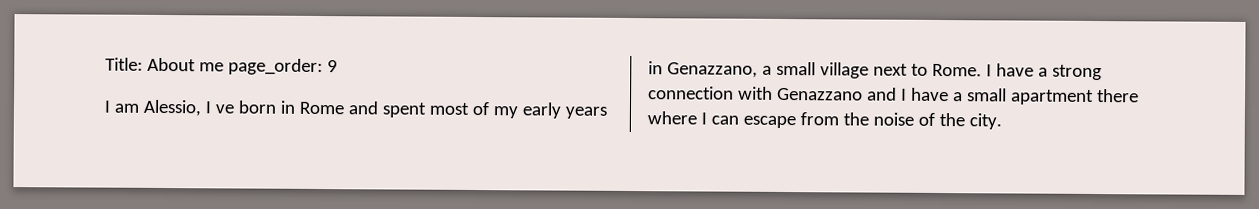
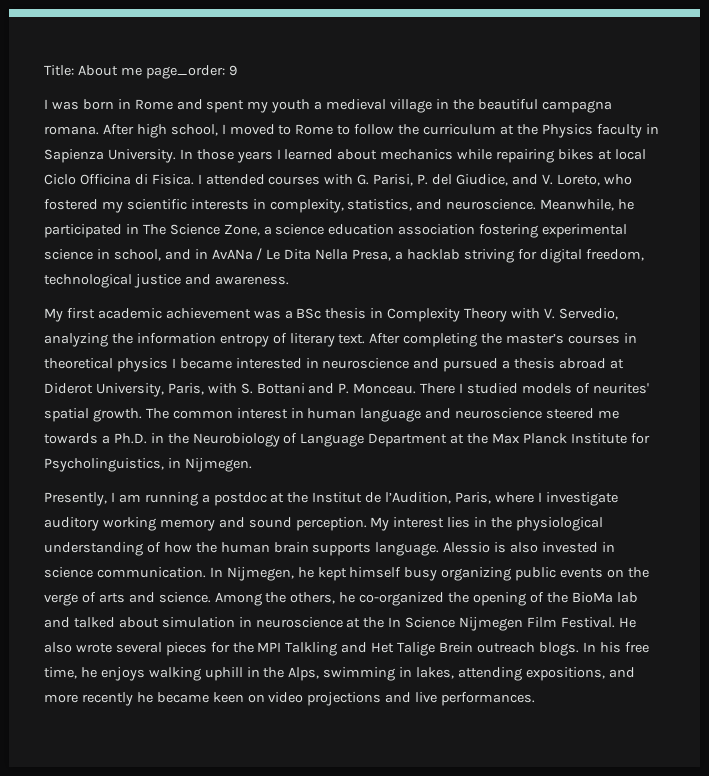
[113,99,234,117] am Alessio, I ve -> [51,101,79,110] was
[428,101,607,119] [648,61,1102,81] [648,86,1139,105] [647,111,1002,130] most of my early years in Genazzano, a small village next to Rome. I have a strong connection with Genazzano and I have a small apartment there where I can escape from the noise of the city. -> [247,99,612,113] [44,124,659,138] [44,149,646,163] [44,174,632,186] [44,199,635,213] [44,224,628,238] [44,248,644,263] [44,274,289,288] [44,308,618,322] [44,333,637,347] [44,358,624,372] [44,383,649,397] [44,408,620,422] [44,433,650,447] [44,458,252,472] [44,492,618,506] [44,517,604,531] [44,542,615,556] [44,567,649,581] [44,592,638,606] [44,617,636,631] [44,642,649,656] [44,667,635,681] [44,692,536,706] my youth a medieval village in the beautiful campagna romana. After high school, I moved to Rome to follow the curriculum at the Physics faculty in Sapienza University. In those years I learned about mechanics while repairing bikes at local Ciclo Officina di Fisica. I attended courses with G. Parisi, P. del Giudice, and V. Loreto, who fostered my scientific interests in complexity, statistics, and neuroscience. Meanwhile, he participated in The Science Zone, a science education association fostering experimental science in school, and in AvANa / Le Dita Nella Presa, a hacklab striving for digital freedom, technological justice and awareness. // My first academic achievement was a BSc thesis in Complexity Theory with V. Servedio, analyzing the information entropy of literary text. After completing the master’s courses in theoretical physics I became interested in neuroscience and pursued a thesis abroad at Diderot University, Paris, with S. Bottani and P. Monceau. There I studied models of neurites' spatial growth. The common interest in human language and neuroscience steered me towards a Ph.D. in the Neurobiology of Language Department at the Max Planck Institute for Psycholinguistics, in Nijmegen. // Presently, I am running a postdoc at the Institut de l’Audition, Paris, where I investigate auditory working memory and sound perception. My interest lies in the physiological understanding of how the human brain supports language. Alessio is also invested in science communication. In Nijmegen, he kept himself busy organizing public events on the verge of arts and science. Among the others, he co-organized the opening of the BioMa lab and talked about simulation in neuroscience at the In Science Nijmegen Film Festival. He also wrote several pieces for the MPI Talkling and Het Talige Brein outreach blogs. In his free time, he enjoys walking uphill in the Alps, swimming in lakes, attending expositions, and more recently he became keen on video projections and live performances.

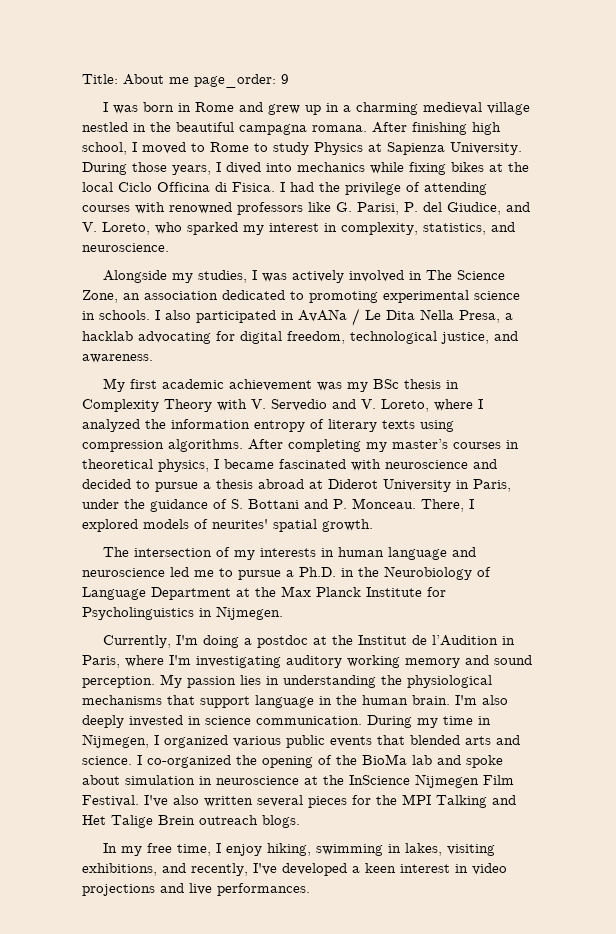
[206,99,323,113] spent my youth a -> [267,102,418,115] grew up in a charming
(433, 106) none -> [82,122,128,132] nestled
(134, 129) none -> [412,122,467,135] finishing
[354,124,659,138] [44,149,612,163] follow the curriculum at the Physics faculty in Sapienza University. In those years I learned about mechanics while repairing bikes at -> [273,142,522,155] [82,162,529,175] study Physics at Sapienza University. During those years, I dived into mechanics while fixing bikes at the
[205,174,354,185] attended courses with -> [290,182,487,195] [82,202,331,215] had the privilege of attending courses with renowned professors like
[44,199,249,213] fostered my scientific interests -> [187,222,319,235] sparked my interest
[540,199,635,211] [44,224,628,238] [44,249,191,261] Meanwhile, he participated in The Science Zone, a science education association fostering experimental science in school, and -> [102,270,505,283] [82,290,520,303] [82,310,276,323] // Alongside my studies, I was actively involved in The Science Zone, an association dedicated to promoting experimental science in schools. I also participated
[463,249,514,263] striving -> [138,331,211,344] advocating
[133,274,181,288] justice -> [441,332,489,344] justice,
[284,310,293,319] a -> [346,382,368,392] my
[558,308,618,320] [44,333,108,347] Servedio, analyzing -> [271,399,483,412] [82,419,140,432] Servedio and V. Loreto, where I analyzed
[338,334,366,344] text. -> [382,420,454,432] [82,439,243,452] texts using compression algorithms.
[481,333,503,344] the -> [366,442,387,452] my
[116,358,168,372] physics -> [158,459,209,472] physics,
[235,358,499,372] interested in neuroscience and pursued -> [279,459,497,471] [82,479,198,492] fascinated with neuroscience and decided to pursue
[95,383,237,397] University, Paris, with -> [383,479,511,492] [82,499,227,512] University in Paris, under the guidance of
[420,383,519,394] There I studied -> [421,499,474,512] [82,519,138,532] There, I explored
[145,408,288,419] The common interest -> [102,547,316,560] // The intersection of my interests
[546,408,620,419] [44,433,98,444] steered me towards -> [170,567,281,580] led me to pursue
[44,458,164,472] Psycholinguistics, -> [82,607,194,620] Psycholinguistics
[44,492,198,506] Presently, I am running -> [102,635,239,648] Currently, I'm doing
[385,492,618,506] l’Audition, Paris, where I investigate -> [431,635,515,646] [82,655,281,668] l’Audition in Paris, where I'm investigating
[393,517,445,528] interest -> [187,676,236,688] passion
(488, 522) none -> [283,675,376,688] understanding
[44,542,615,556] [44,567,649,581] [44,592,356,606] understanding of how the human brain supports language. Alessio is also invested in science communication. In Nijmegen, he kept himself busy organizing public events on the verge of arts and science. Among the others, he -> [82,695,508,708] [82,715,491,728] [82,734,520,748] [82,755,142,765] mechanisms that support language in the human brain. I'm also deeply invested in science communication. During my time in Nijmegen, I organized various public events that blended arts and science. I
[73,617,115,628] talked -> [466,755,503,768] spoke
[388,617,456,628] In Science -> [349,775,410,785] InScience
[618,617,636,628] [44,642,112,653] He also wrote -> [144,795,253,807] I've also written
[285,642,338,656] Talkling -> [436,795,487,808] Talking
[582,642,649,653] [44,667,635,681] [44,692,265,706] In his free time, he enjoys walking uphill in the Alps, swimming in lakes, attending expositions, and more recently he became keen on -> [102,843,495,856] [82,863,468,876] // In my free time, I enjoy hiking, swimming in lakes, visiting exhibitions, and recently, I've developed a keen interest in

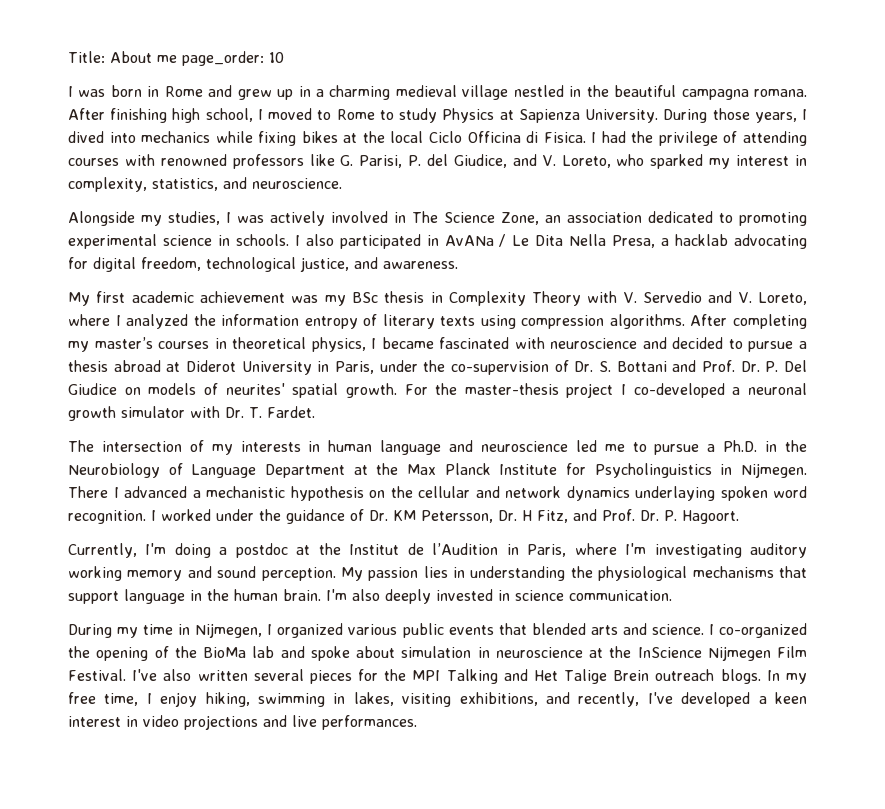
[281,74,289,84] 9 -> [269,52,284,63] 10
[150,498,474,512] [82,519,138,532] guidance of S. Bottani and P. Monceau. There, I explored -> [451,360,807,375] [68,383,141,395] co-supervision of Dr. S. Bottani and Prof. Dr. P. Del Giudice on
(373, 525) none -> [404,383,807,398] [68,406,315,421] For the master-thesis project I co-developed a neuronal growth simulator with Dr. T. Fardet.
(283, 613) none -> [68,486,807,501] [68,509,739,524] There I advanced a mechanistic hypothesis on the cellular and network dynamics underlaying spoken word recognition. I worked under the guidance of Dr. KM Petersson, Dr. H Fitz, and Prof. Dr. P. Hagoort.
(362, 720) none -> (672, 595) //
(300, 821) // -> (761, 676) none

